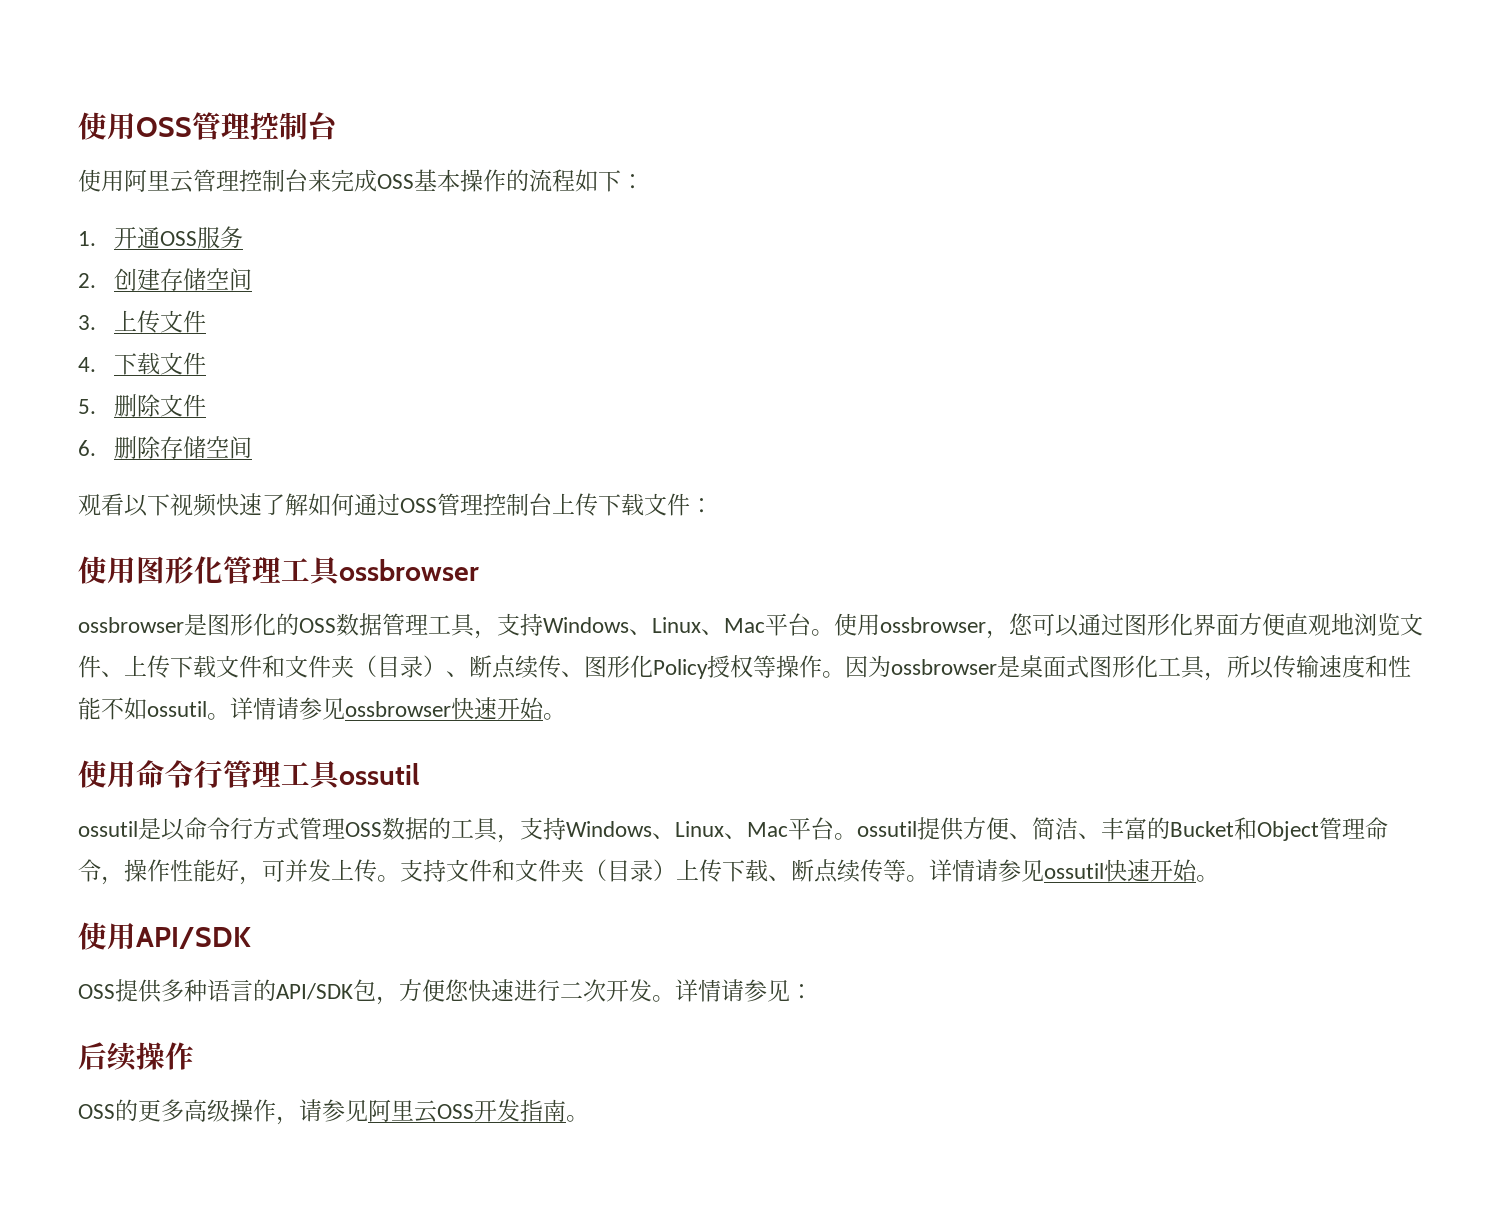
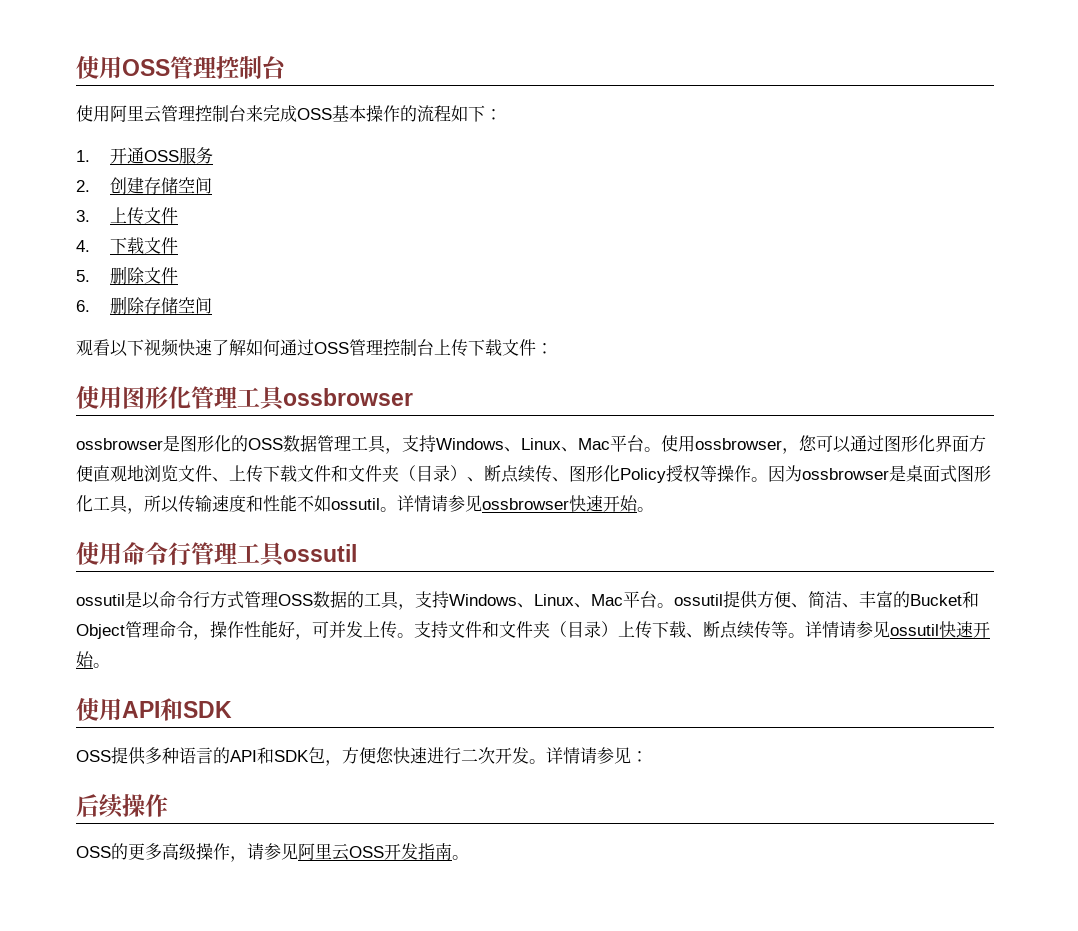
[136,927,251,949] API/SDK -> [122,698,232,721] API和SDK
[276,983,353,1000] API/SDK -> [230,747,309,764] API和SDK

